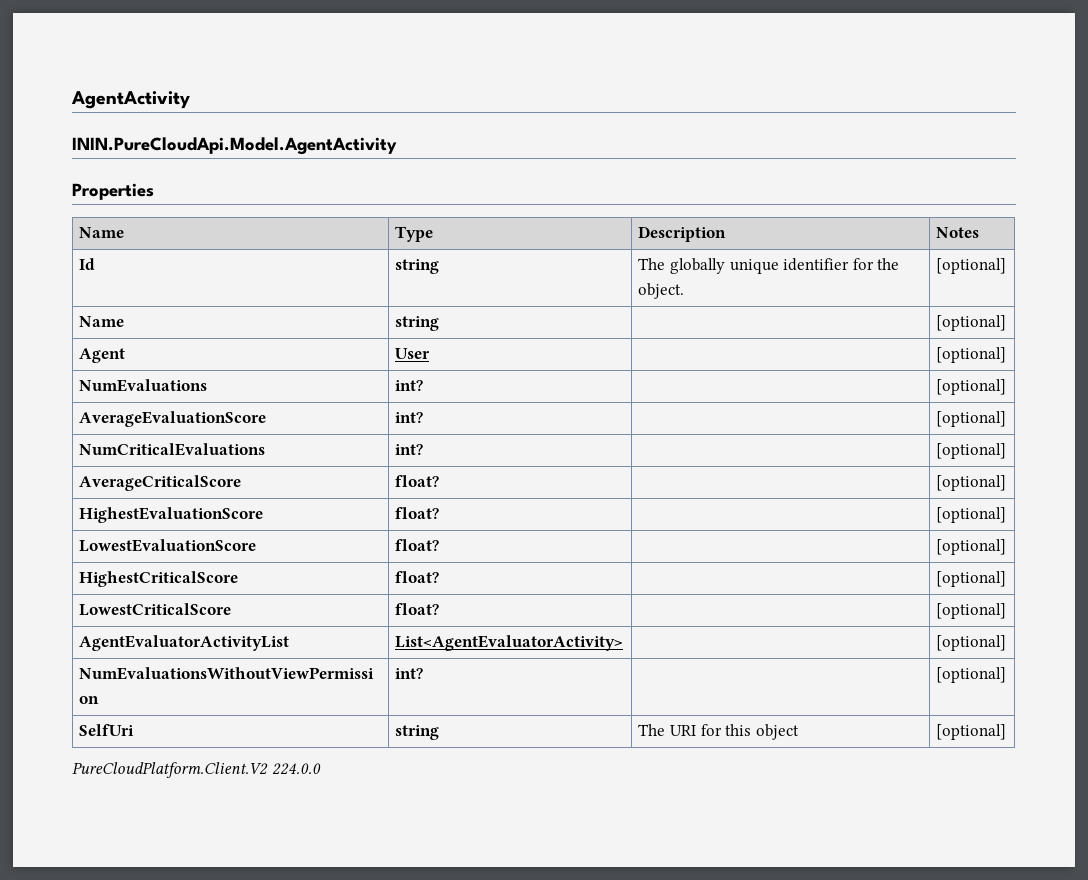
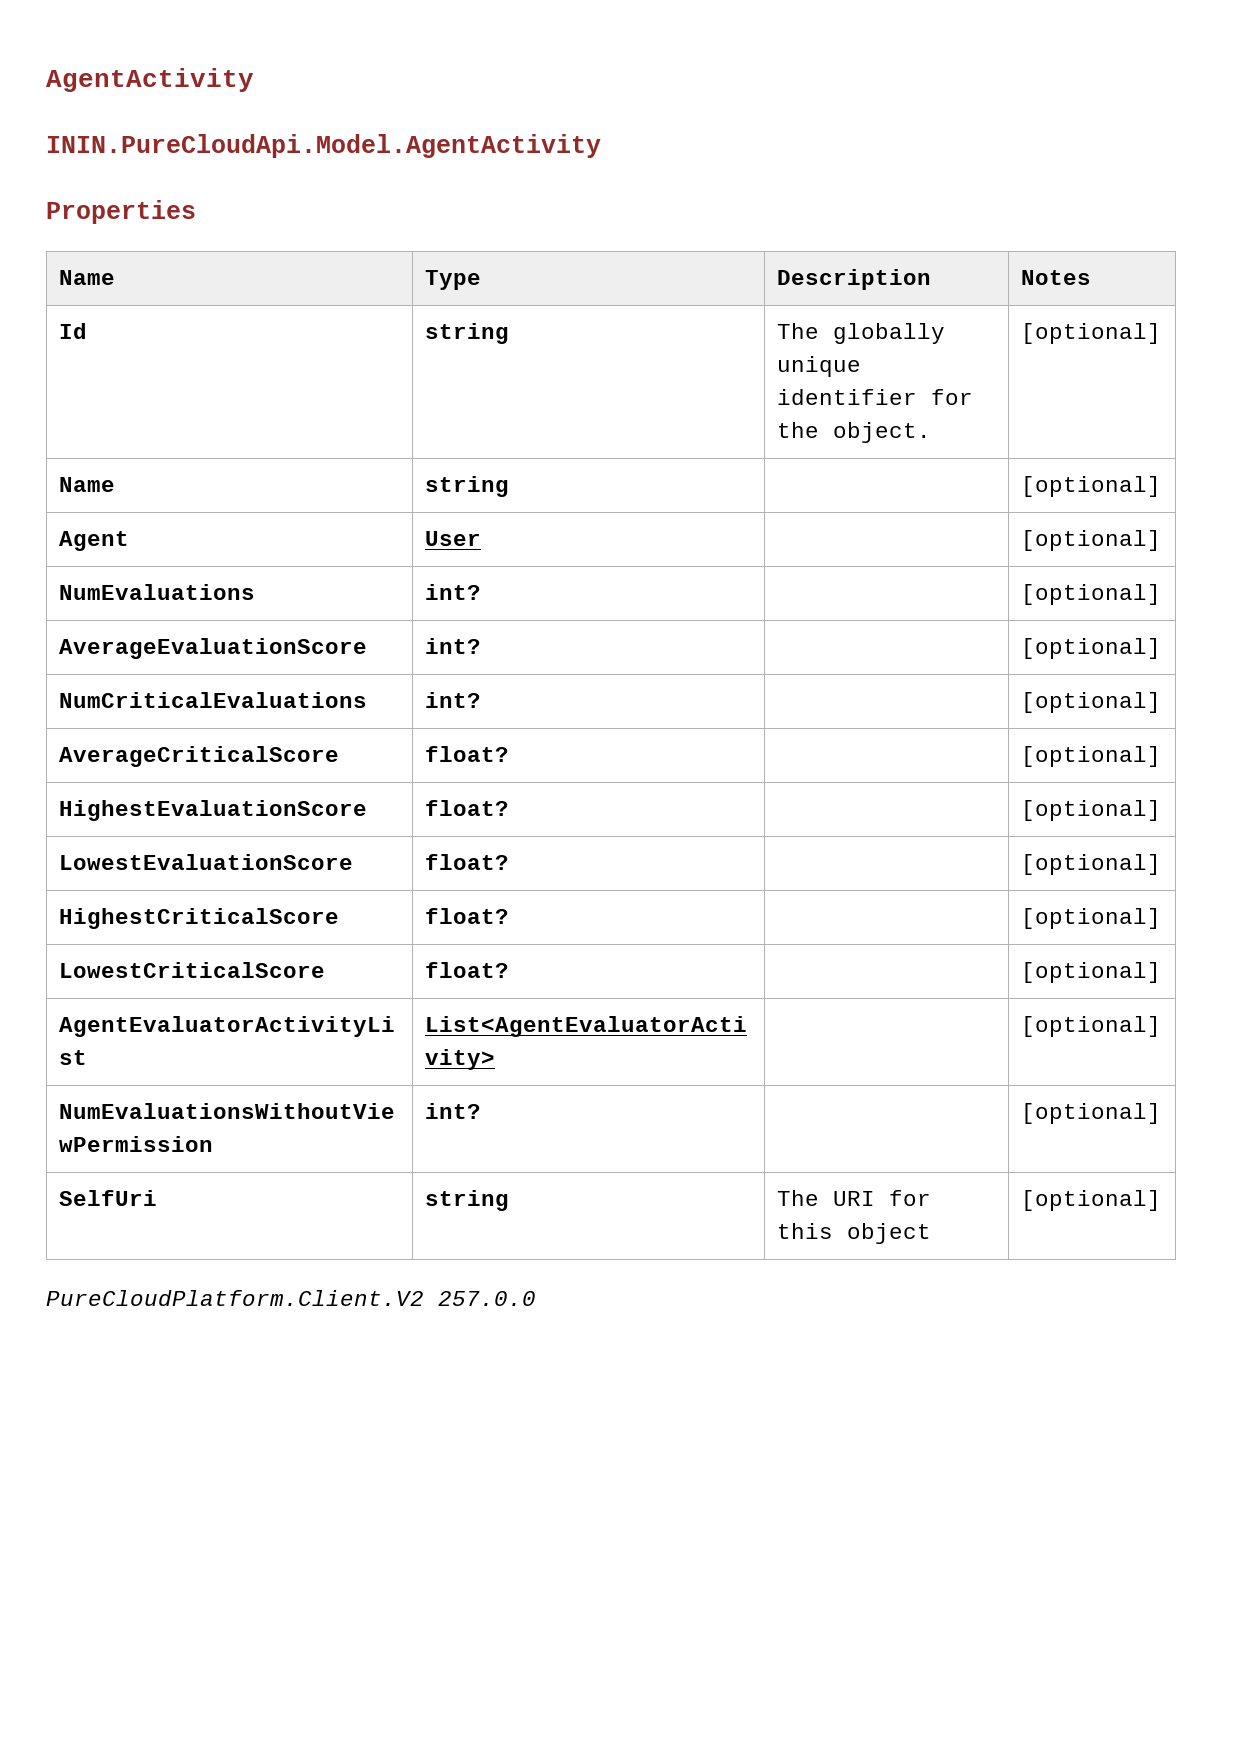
[271,763,321,775] 224.0.0 -> [438,1291,536,1306] 257.0.0

